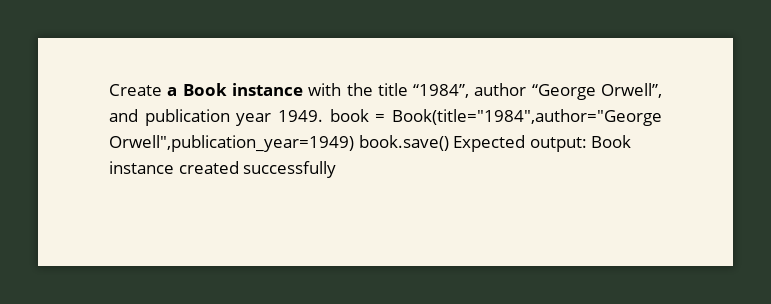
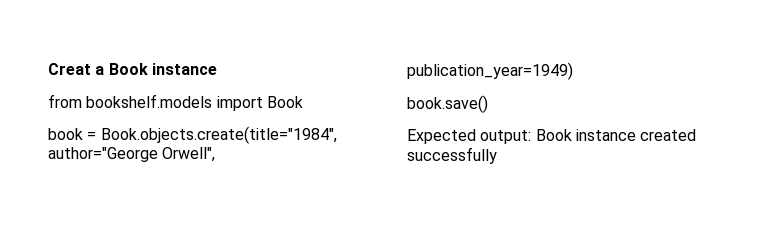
[109,84,162,96] Create -> [48,63,91,75] Creat
[308,83,662,100] [109,109,663,126] [109,135,354,152] with the title “1984”, author “George Orwell”, and publication year 1949. book = Book(title="1984",author="George Orwell",publication_year=1949) -> [48,94,303,111] [48,126,337,144] [48,147,216,162] [407,62,573,80] // from bookshelf.models import Book // book = Book.objects.create(title="1984", author="George Orwell", publication_year=1949) //
(449, 143) none -> (488, 104) //

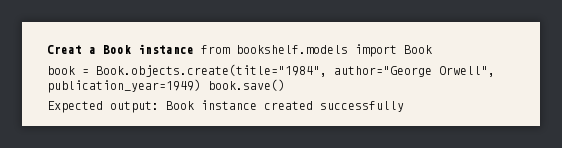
(217, 69) // -> (194, 49) none
(573, 71) // -> (201, 86) none

